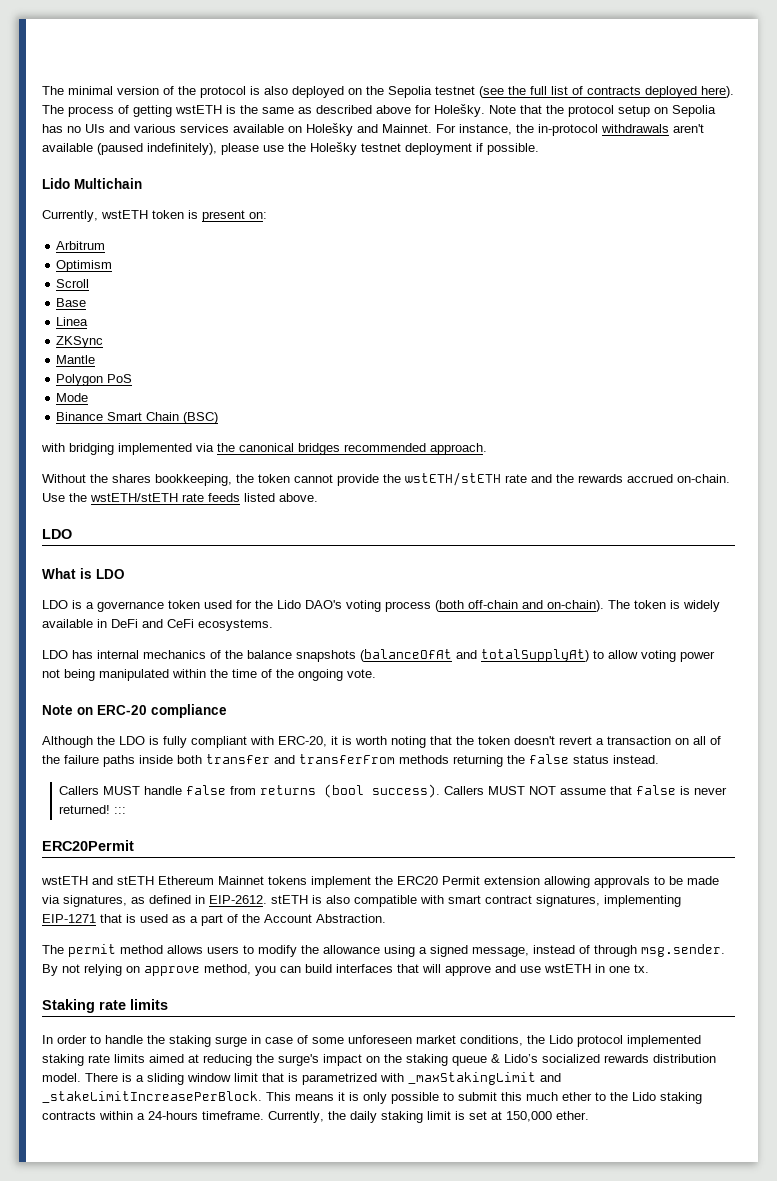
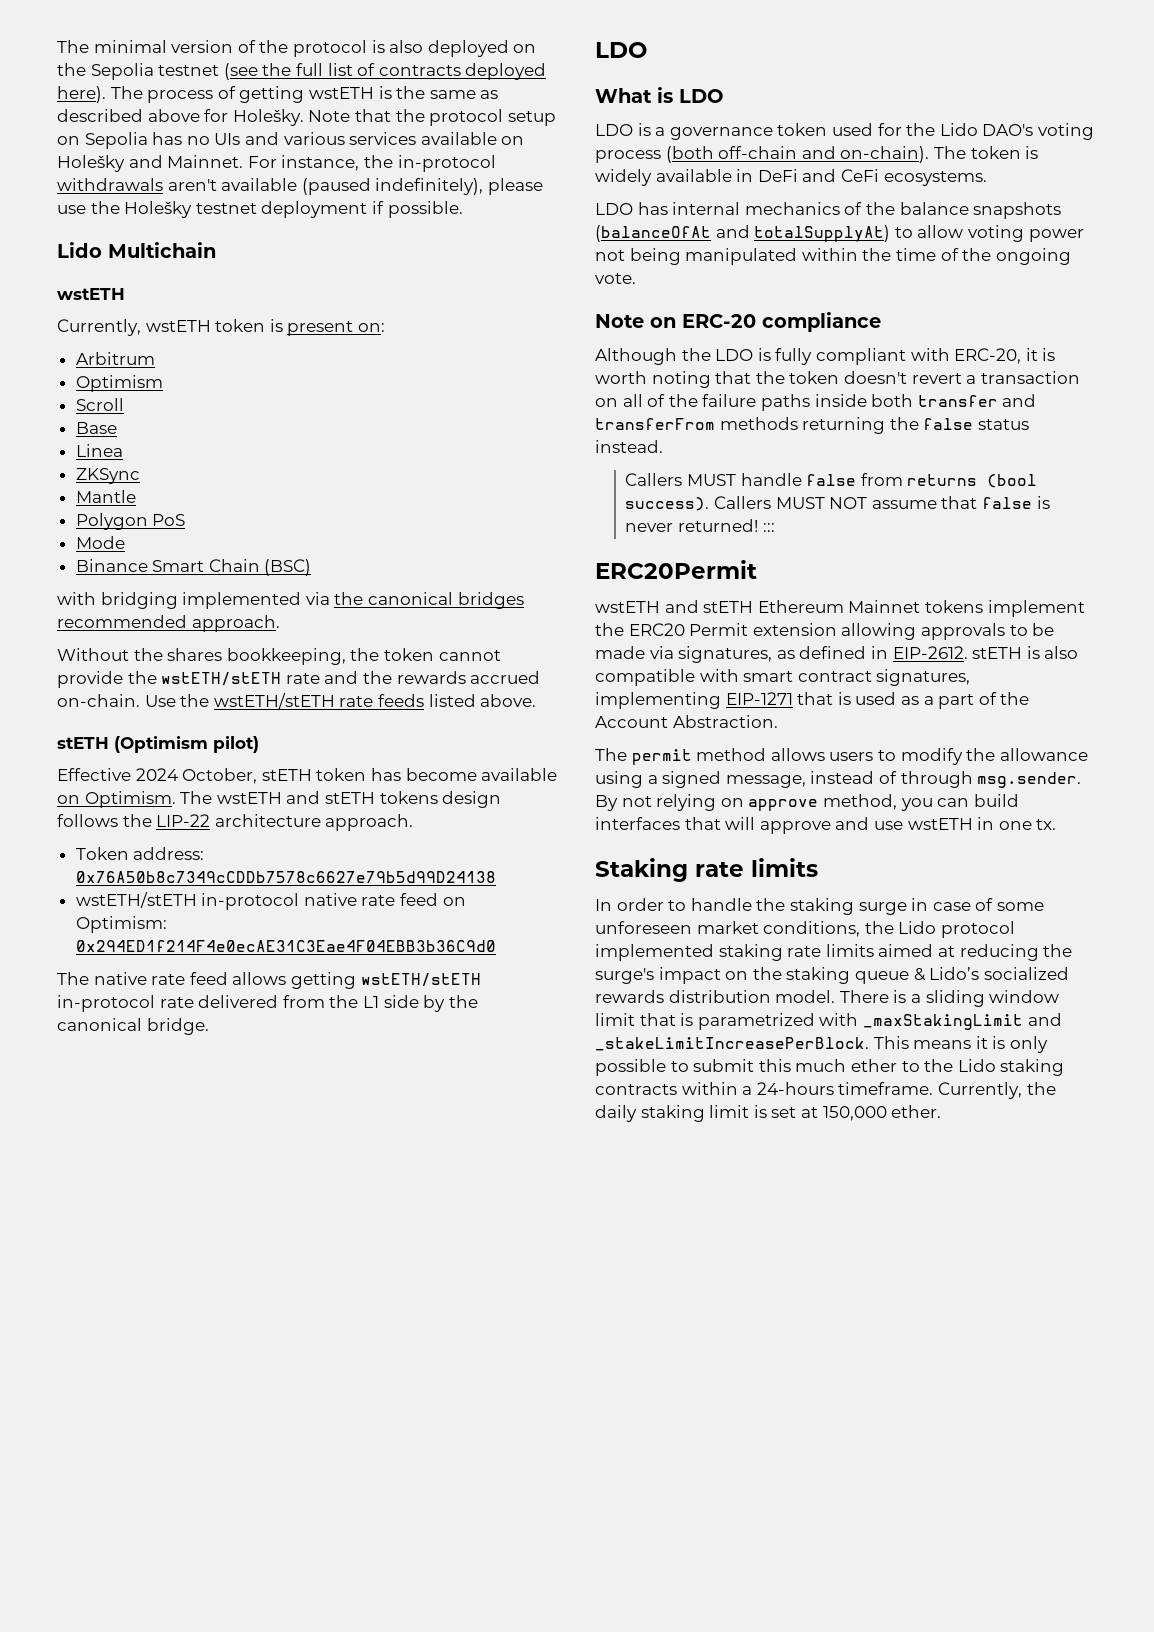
(142, 183) none -> [57,288,125,300] // wstETH
(318, 497) none -> [57,736,259,753] [57,768,558,784] [57,791,502,808] [57,814,414,831] [75,847,205,860] [75,871,496,883] [75,892,466,910] [75,916,167,933] [75,940,496,952] [57,972,481,989] [57,995,478,1012] [57,1018,209,1035] // stETH (Optimism pilot) // Effective 2024 October, stETH token has become available on Optimism. The wstETH and stETH tokens design follows the LIP-22 architecture approach. // Token address: 0x76A50b8c7349cCDDb7578c6627e79b5d99D24138 // wstETH/stETH in-protocol native rate feed on Optimism: 0x294ED1f214F4e0ecAE31C3Eae4F04EBB3b36C9d0 // The native rate feed allows getting wstETH/stETH in-protocol rate delivered from the L1 side by the canonical bridge.

